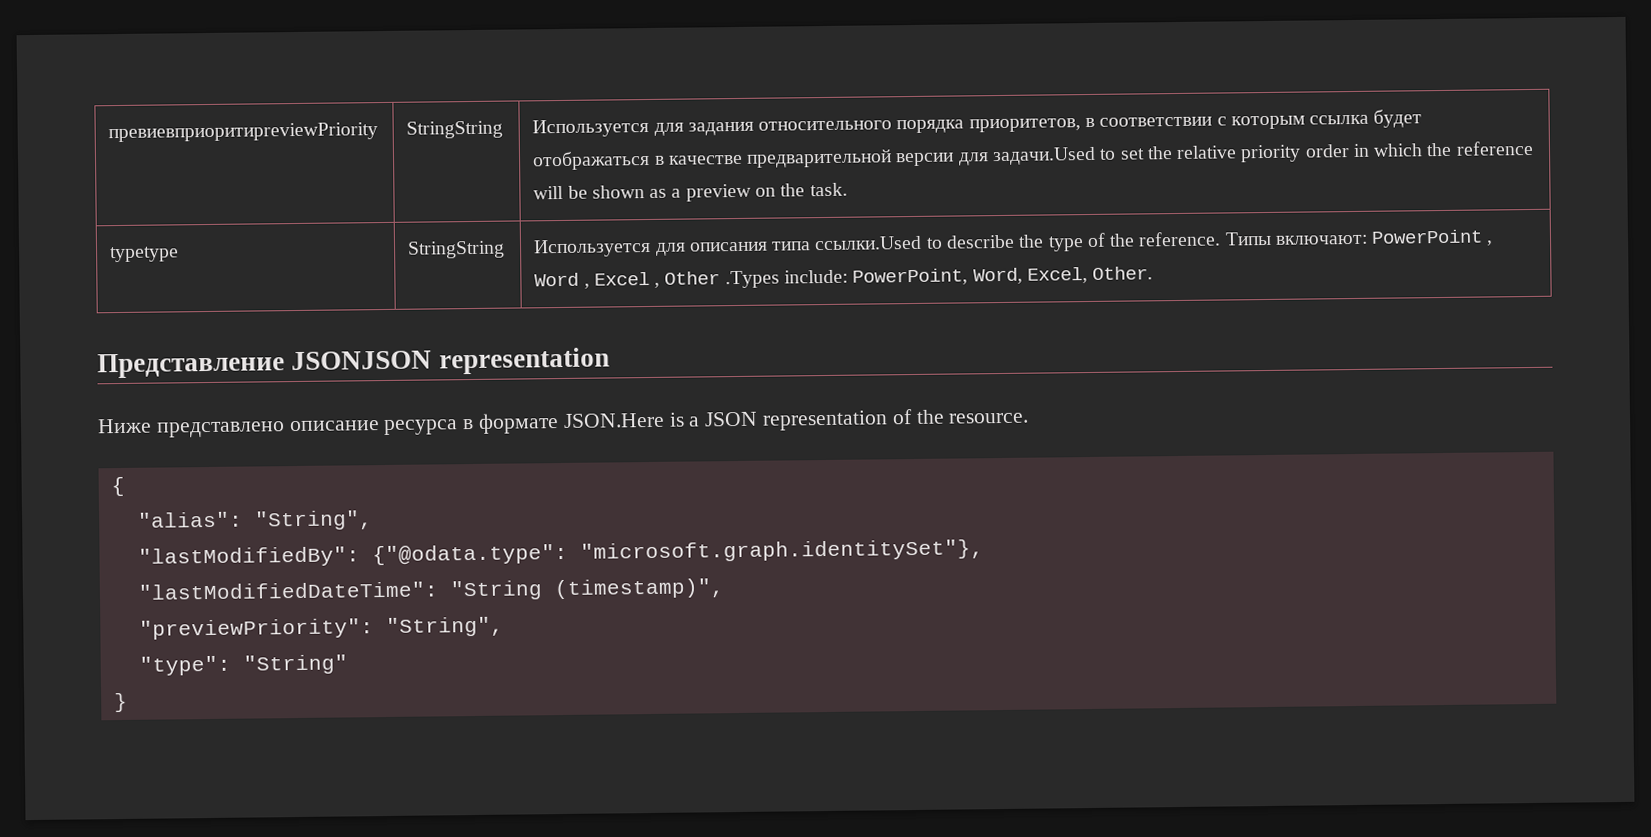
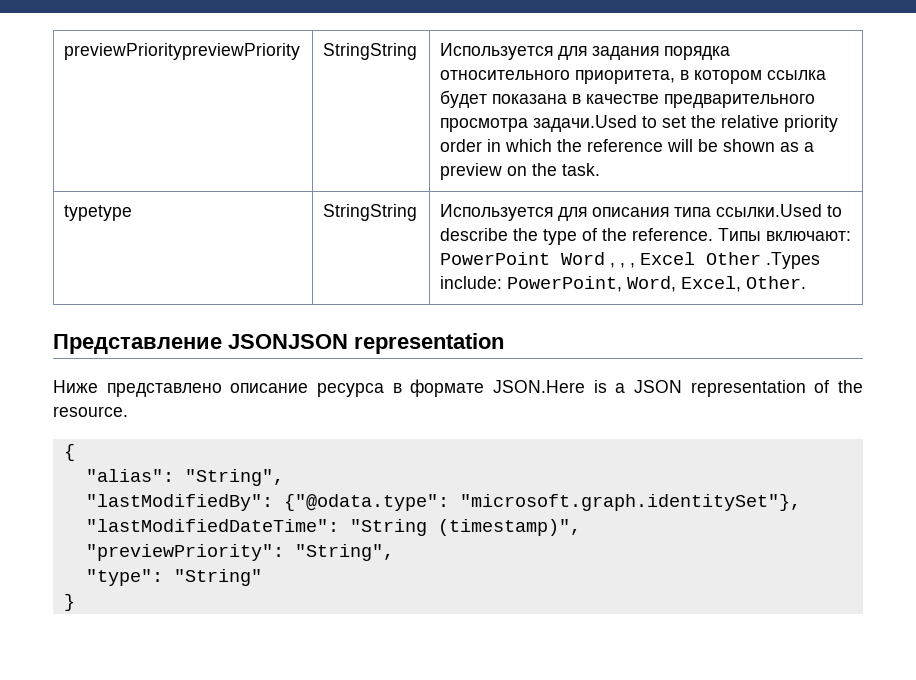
[108,122,379,143] превиевприоритиpreviewPriority -> [64,43,301,60] previewPrioritypreviewPriority
[758,115,1305,134] относительного порядка приоритетов, в соответствии с которым -> [664,46,731,60] [440,70,763,84] порядка относительного приоритета, в котором
[532,150,651,171] отображаться -> [492,94,568,104] показана
[746,149,989,168] предварительной версии для -> [664,94,816,108] [440,118,529,132] предварительного просмотра
[1487,240,1494,246] , -> (551, 258) none
[593,271,661,288] Excel , -> [620,252,696,268] , , Excel

